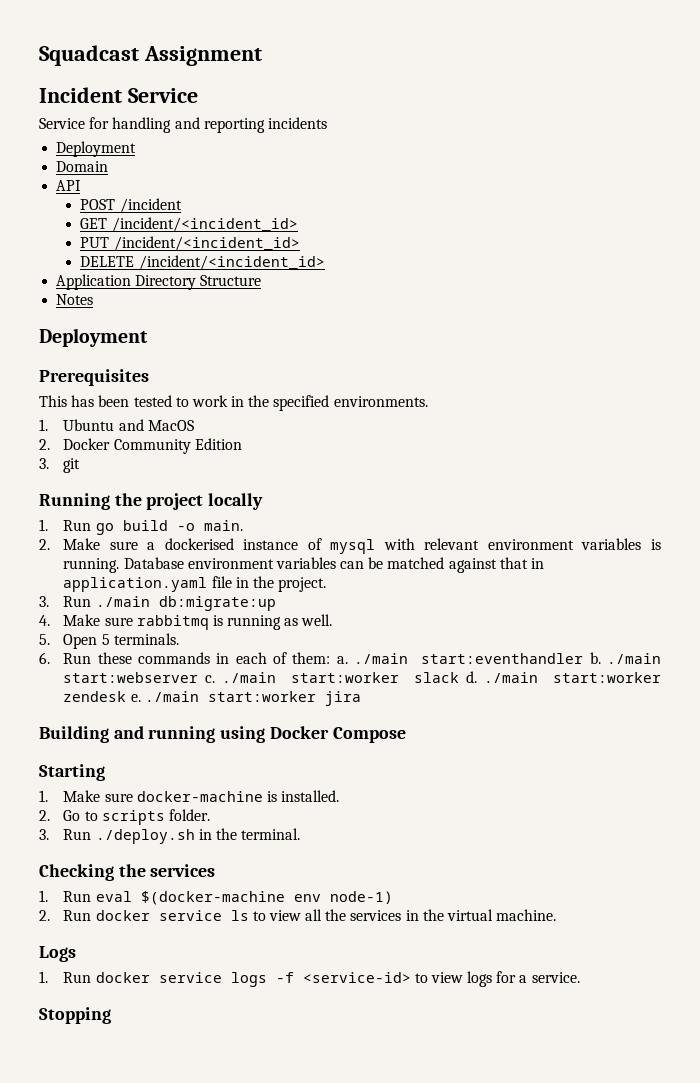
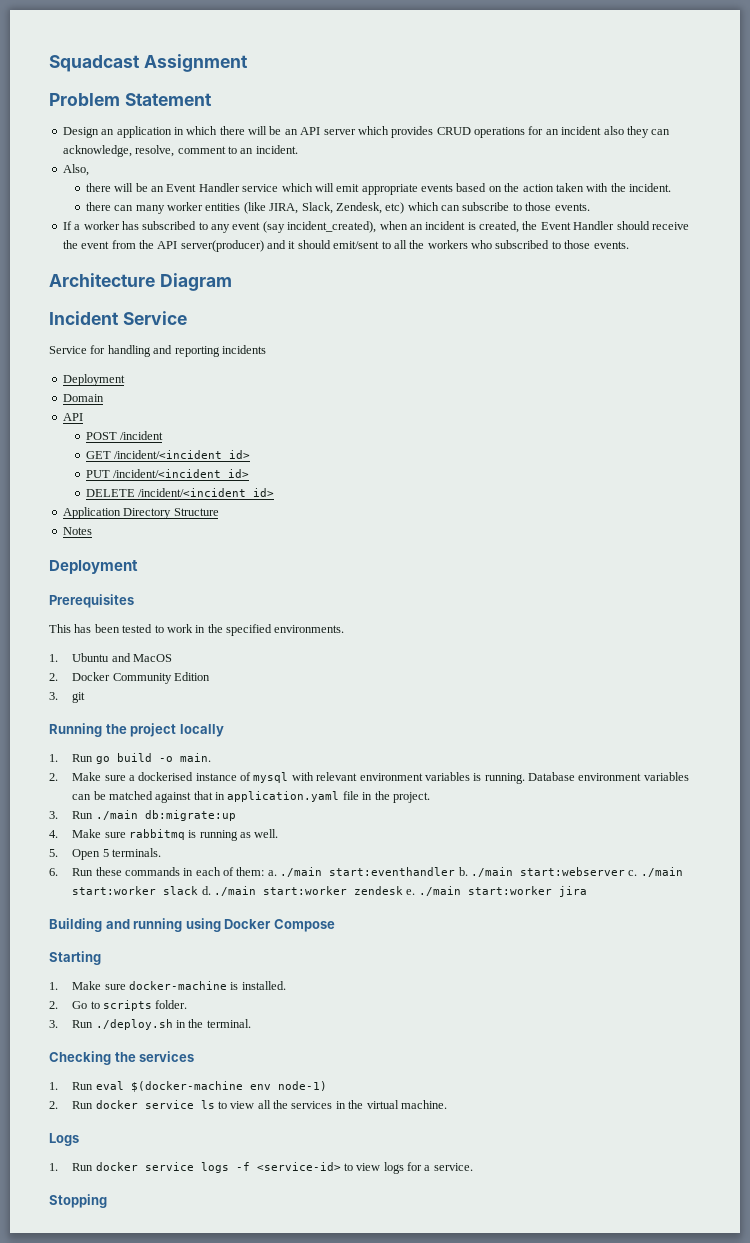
(262, 56) none -> [49,93,212,106] [62,126,671,138] [62,145,298,157] [62,164,89,176] [85,183,672,195] [85,202,590,214] [62,221,689,233] [62,240,629,252] [49,273,232,291] // Problem Statement // Design an application in which there will be an API server which provides CRUD operations for an incident also they can acknowledge, resolve, comment to an incident. // Also, // there will be an Event Handler service which will emit appropriate events based on the action taken with the incident. // there can many worker entities (like JIRA, Slack, Zendesk, etc) which can subscribe to those events. // If a worker has subscribed to any event (say incident_created), when an incident is created, the Event Handler should receive the event from the API server(producer) and it should emit/sent to all the workers who subscribed to those events. // Architecture Diagram

